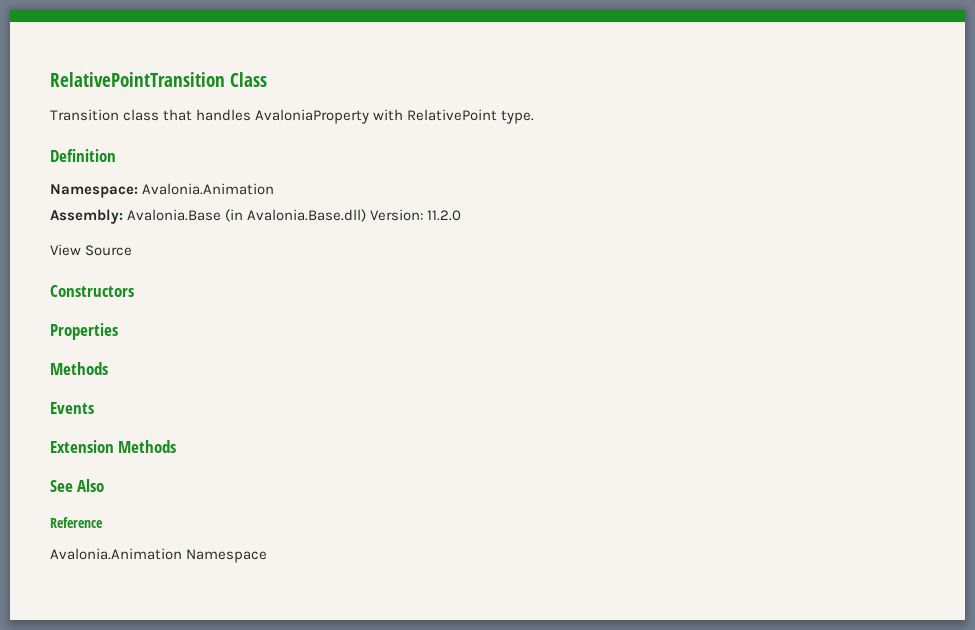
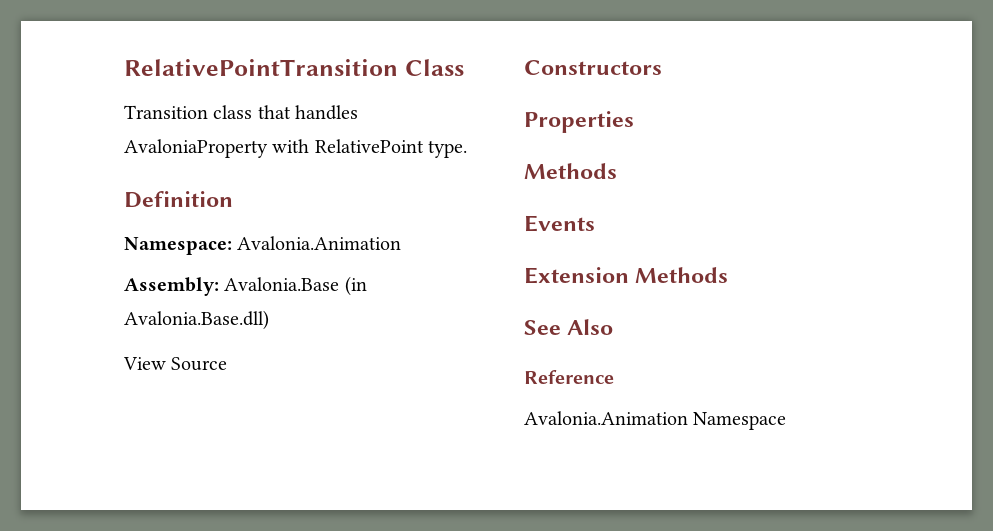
[370,209,462,221] Version: 11.2.0 -> (269, 320) none

